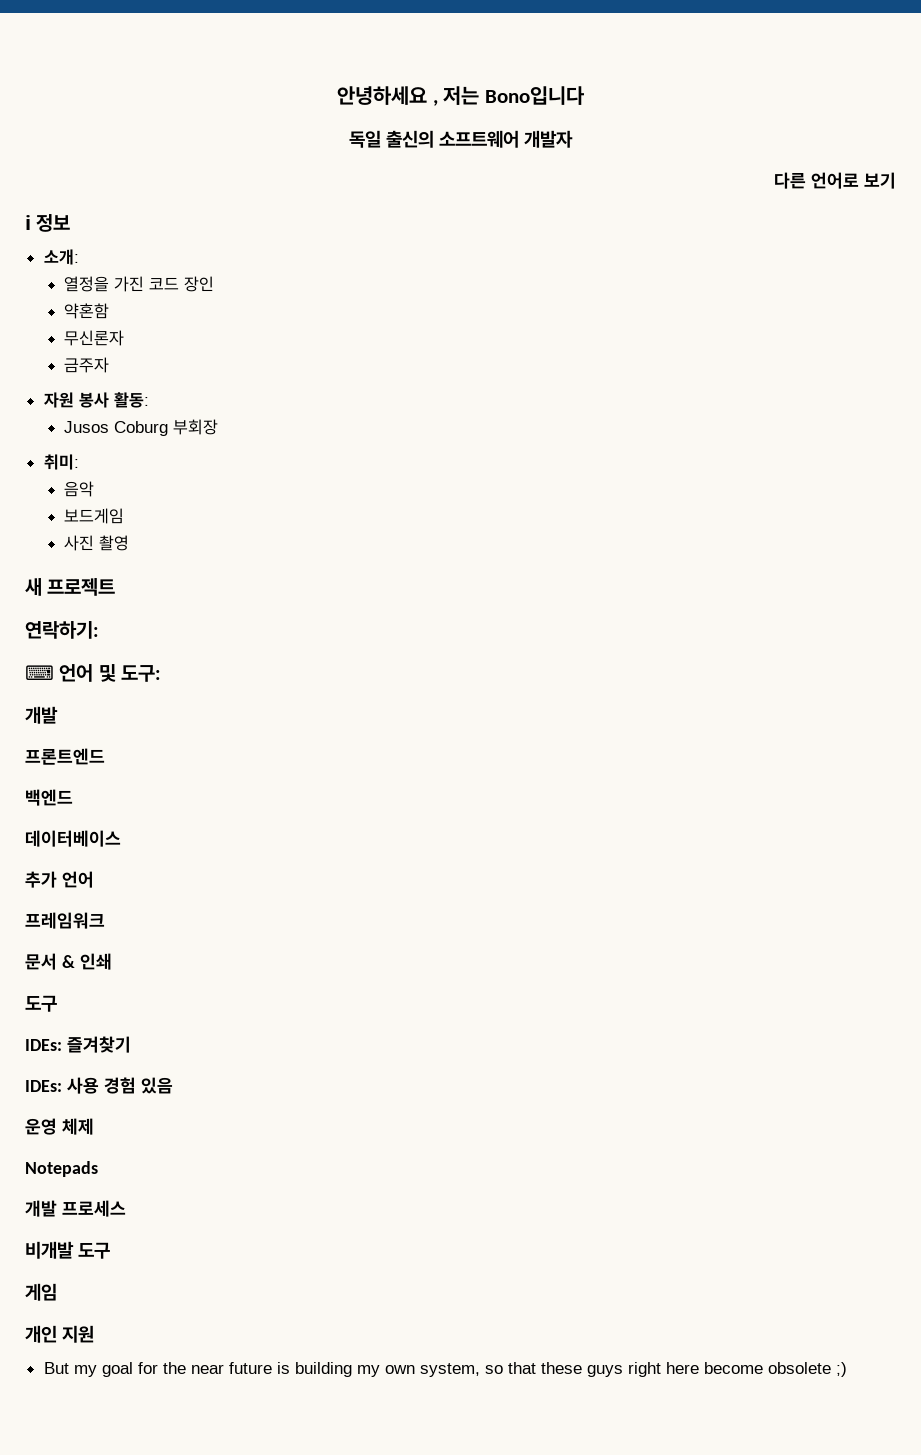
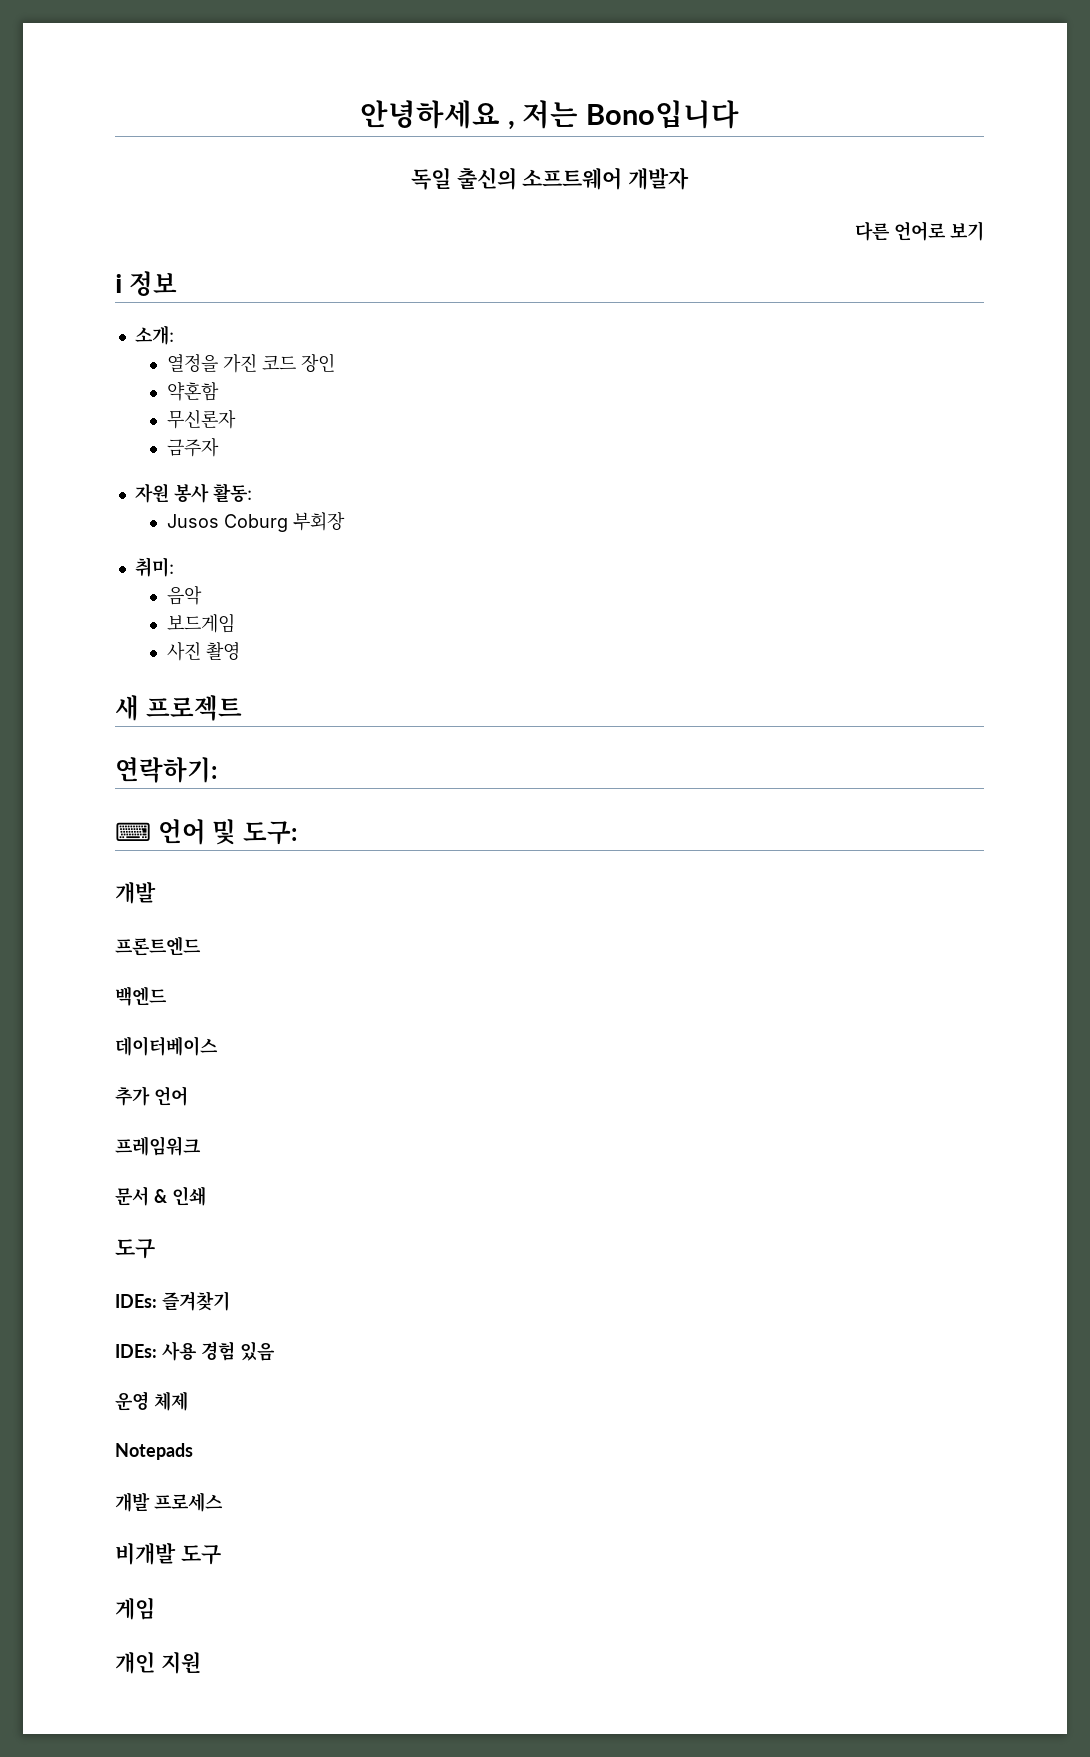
[43,1362,847,1377] // But my goal for the near future is building my own system, so that these guys right here become obsolete ;) -> (201, 1662) none

